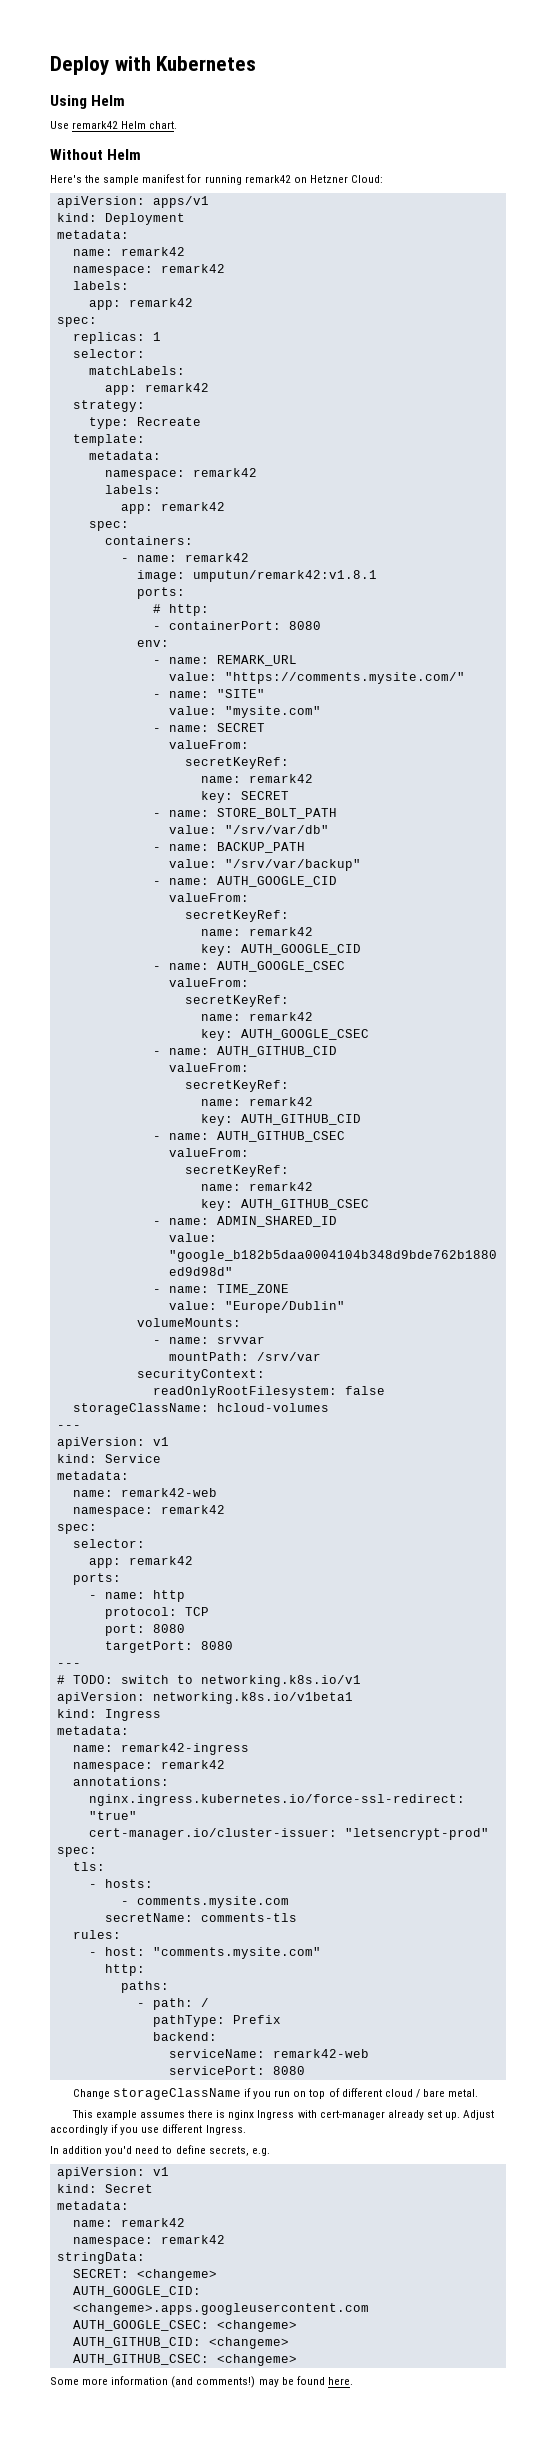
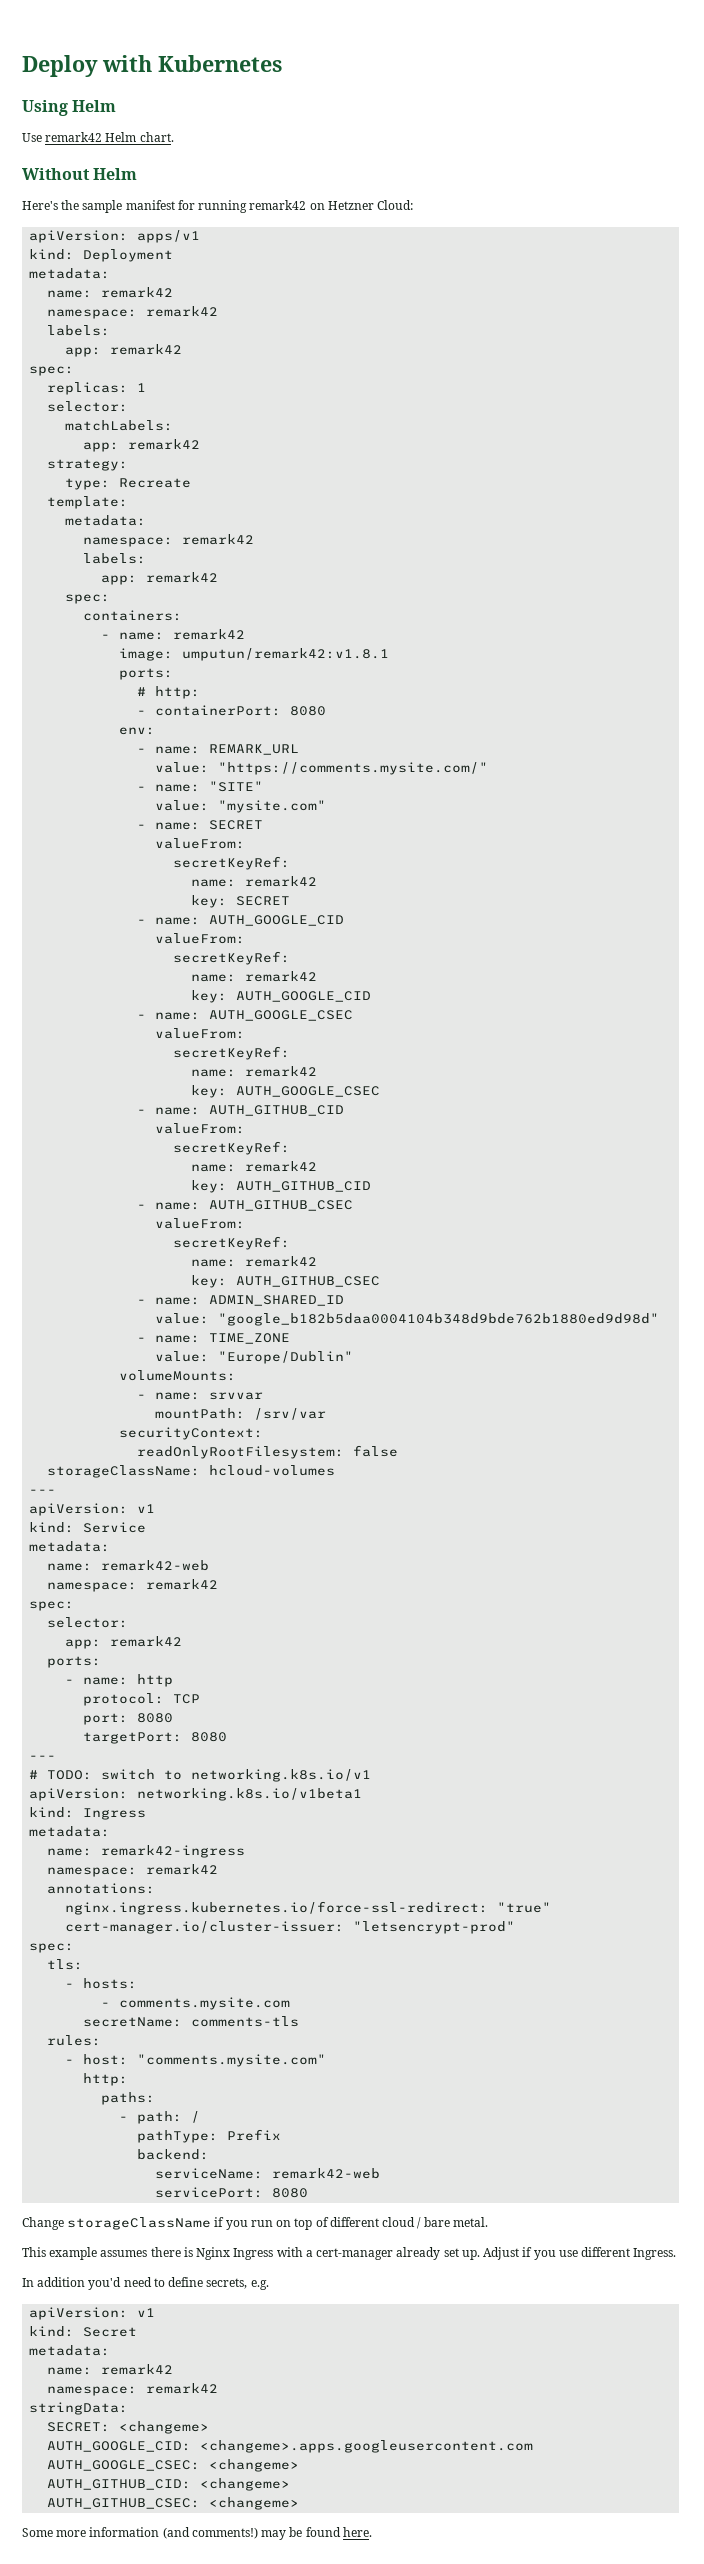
[152,808,337,819] [168,825,329,834] [152,842,305,853] [168,859,361,871] // - name: STORE_BOLT_PATH // value: "/srv/var/db" // - name: BACKUP_PATH // value: "/srv/var/backup" -> (291, 901) none
[228,2110,255,2120] nginx -> [196,2247,231,2260] Nginx
(317, 2114) none -> [305,2250,313,2257] a
[50,2125,108,2135] accordingly -> (520, 2253) none

